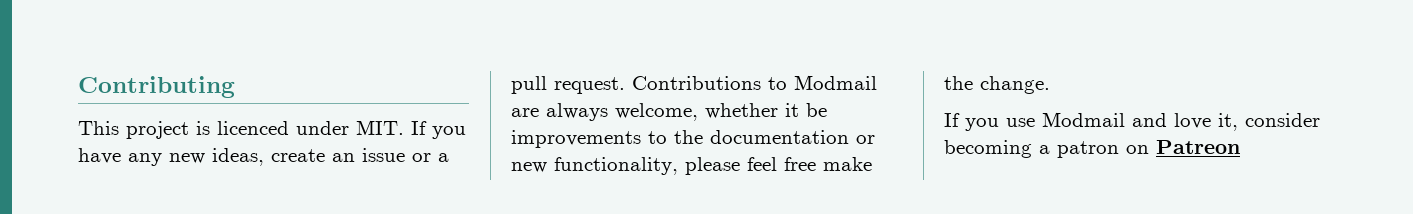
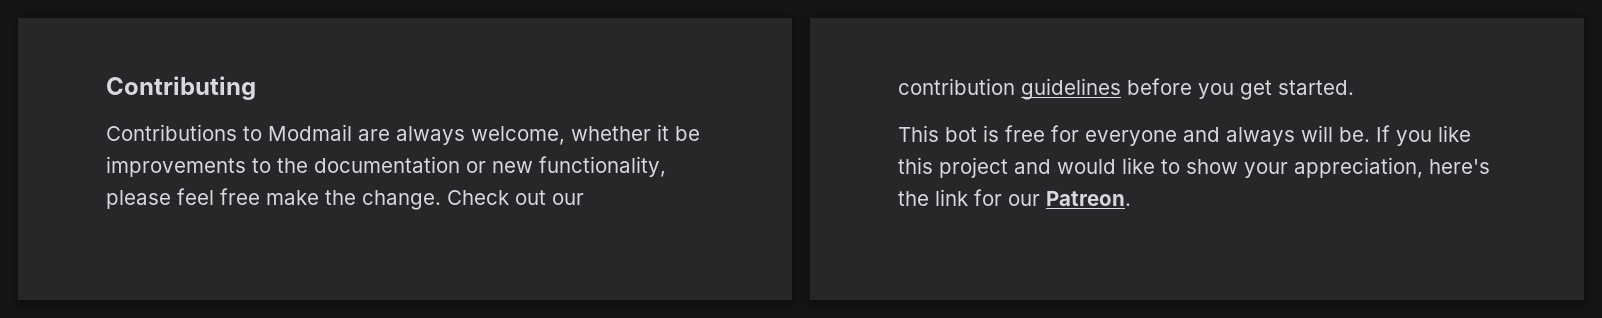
[78,120,466,139] [78,148,449,166] [511,76,625,94] This project is licenced under MIT. If you have any new ideas, create an issue or a pull request. -> (256, 88) none
[944,112,1320,131] [944,140,1240,158] // If you use Modmail and love it, consider becoming a patron on Patreon -> [447,190,584,205] [898,78,1354,100] [898,125,1471,146] [898,157,1490,178] [898,189,1131,206] Check out our contribution guidelines before you get started. // This bot is free for everyone and always will be. If you like this project and would like to show your appreciation, here's the link for our Patreon.

